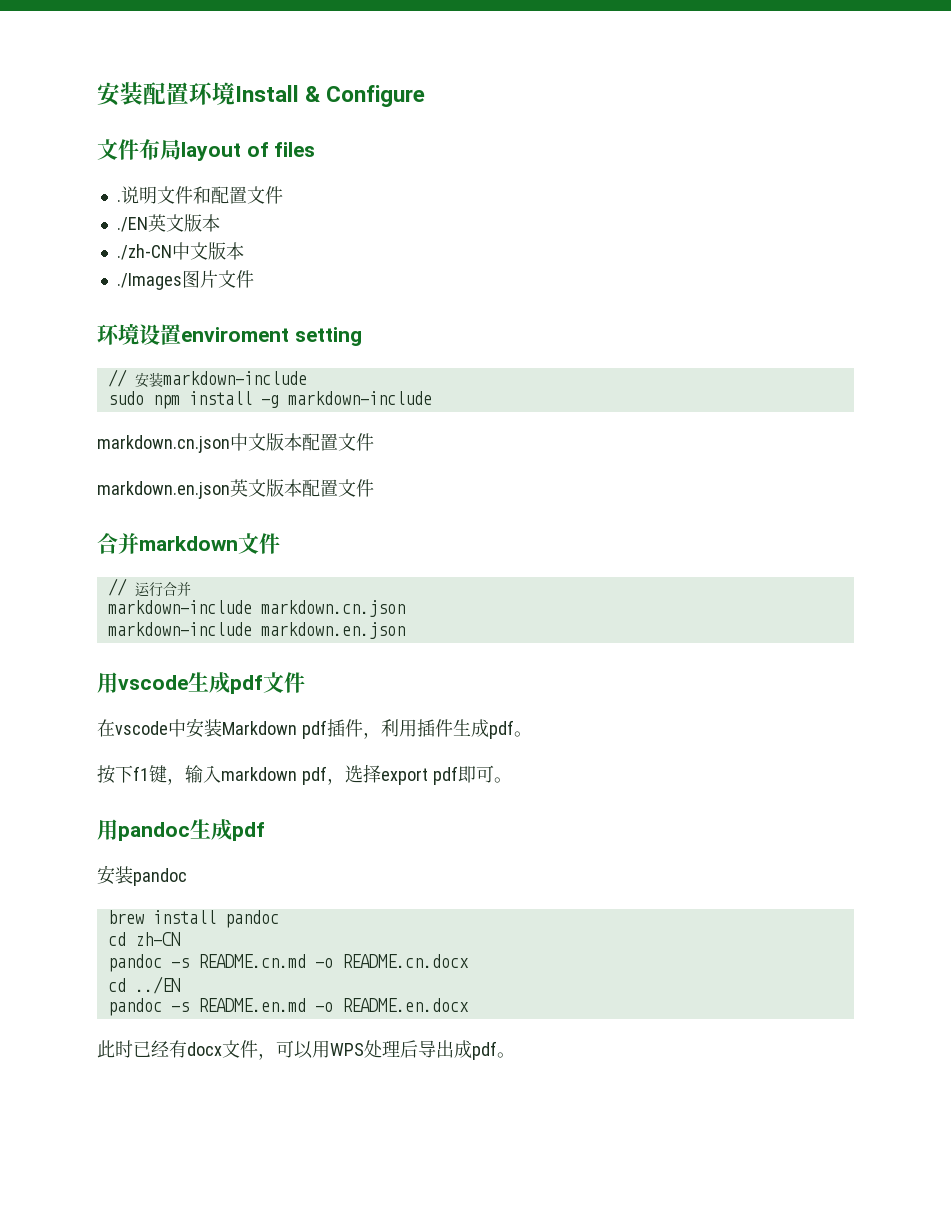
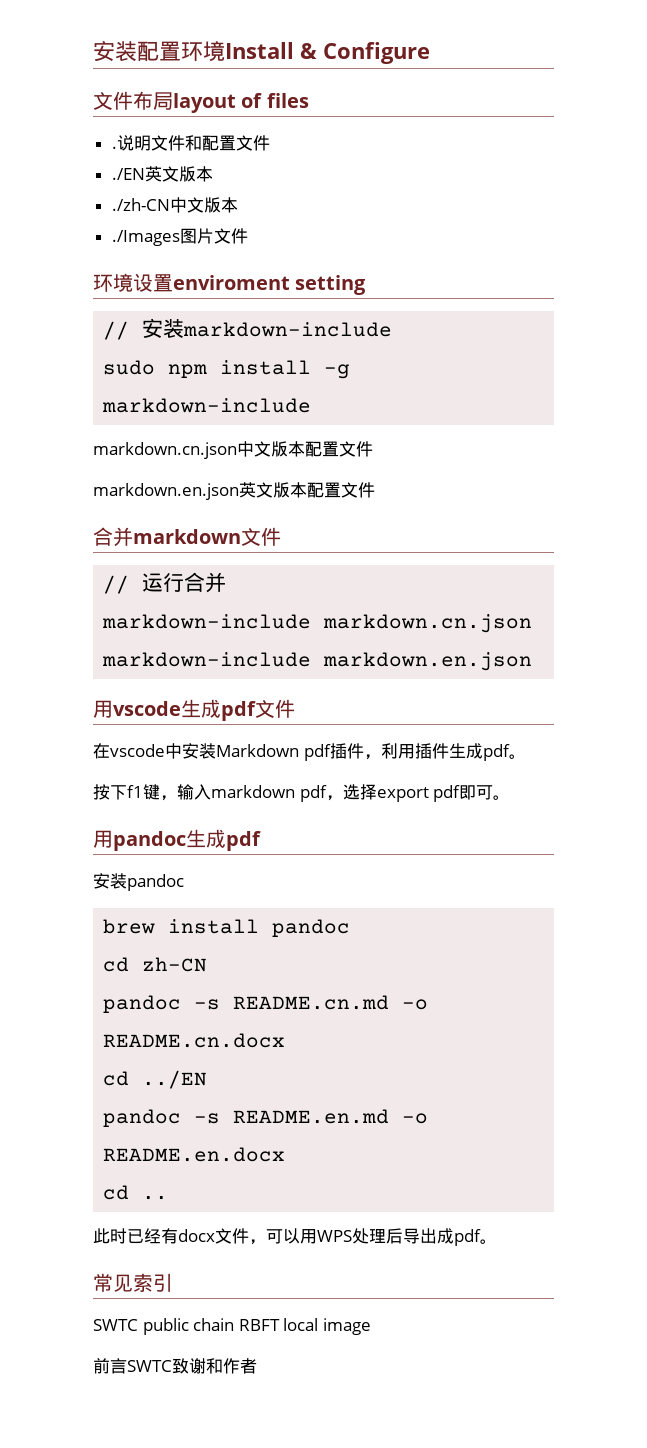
(469, 1005) none -> [103,1185,169,1200] // cd ..
(515, 1055) none -> [93,1273,173,1292] [93,1318,371,1335] [93,1358,257,1374] // 常见索引 // SWTC public chain RBFT local image // 前言SWTC致谢和作者

